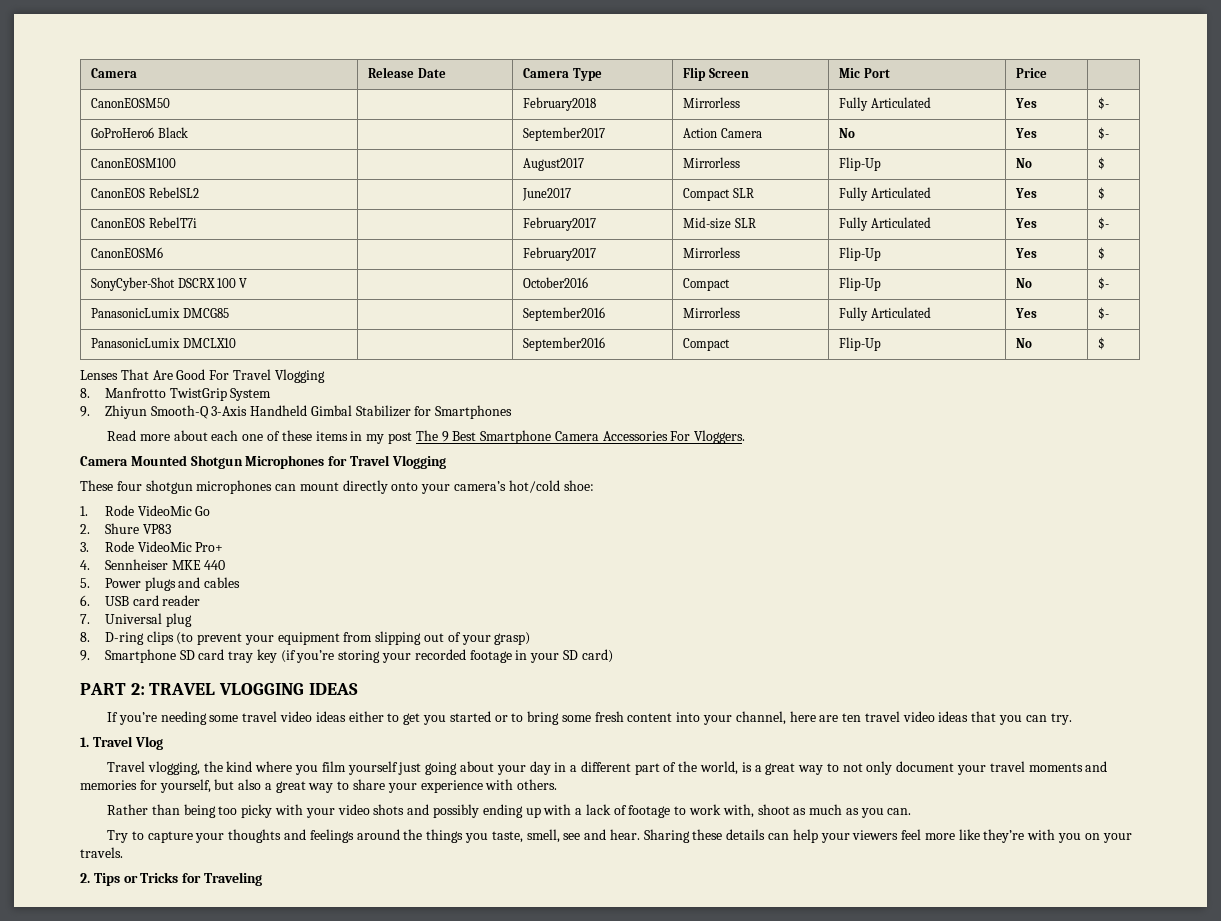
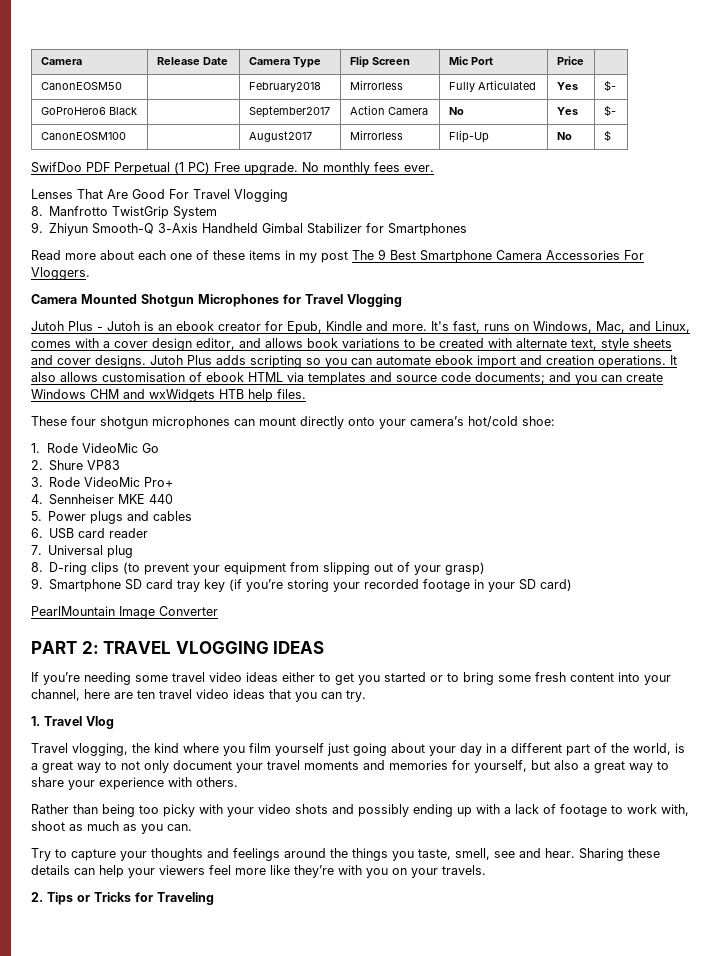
[91,187,199,198] [522,188,572,201] [683,188,754,201] [839,187,931,201] [1015,188,1038,198] [1098,187,1106,200] [91,217,197,228] [523,217,597,231] [683,217,756,229] [839,217,931,231] [1015,218,1038,228] [1098,217,1110,230] [91,247,164,258] [523,247,597,261] [683,247,741,258] [839,247,882,261] [1015,248,1038,258] [1098,247,1106,260] [91,277,248,291] [523,277,589,288] [683,278,731,291] [839,277,882,291] [1016,278,1033,288] [1098,277,1110,290] [91,308,229,318] [523,307,606,321] [683,307,741,318] [839,307,931,321] [1015,308,1038,318] [1098,307,1110,320] [91,338,236,348] [523,337,606,351] [683,338,731,351] [839,337,882,351] [1016,338,1033,348] [1098,337,1106,350] // CanonEOS RebelSL2 | | June2017 | Compact SLR | Fully Articulated | Yes | $ // CanonEOS RebelT7i | | February2017 | Mid-size SLR | Fully Articulated | Yes | $- // CanonEOSM6 | | February2017 | Mirrorless | Flip-Up | Yes | $ // SonyCyber-Shot DSCRX 100 V | | October2016 | Compact | Flip-Up | No | $- // PanasonicLumix DMCG85 | | September2016 | Mirrorless | Fully Articulated | Yes | $- // PanasonicLumix DMCLX10 | | September2016 | Compact | Flip-Up | No | $ -> [31,162,434,175] // SwifDoo PDF Perpetual (1 PC) Free upgrade. No monthly fees ever.
(446, 462) none -> [31,321,690,334] [31,338,672,351] [31,355,677,368] [31,372,663,385] [31,389,306,402] // Jutoh Plus - Jutoh is an ebook creator for Epub, Kindle and more. It's fast, runs on Windows, Mac, and Linux, comes with a cover design editor, and allows book variations to be created with alternate text, style sheets and cover designs. Jutoh Plus adds scripting so you can automate ebook import and creation operations. It also allows customisation of ebook HTML via templates and source code documents; and you can create Windows CHM and wxWidgets HTB help files.
(613, 656) none -> [31,606,218,619] // PearlMountain Image Converter

